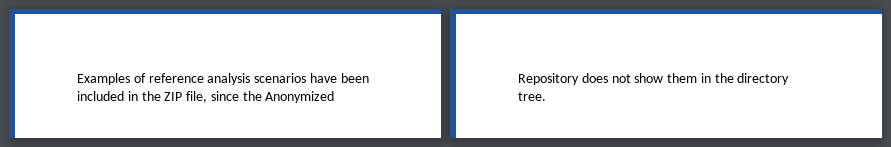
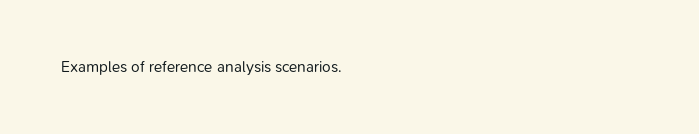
[254,73,369,83] [77,91,335,103] [518,73,790,85] [518,92,546,101] scenarios have been included in the ZIP file, since the Anonymized Repository does not show them in the directory tree. -> [274,61,342,73] scenarios.

